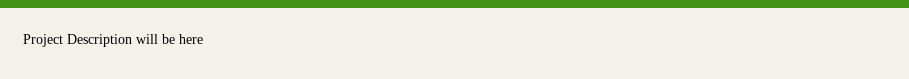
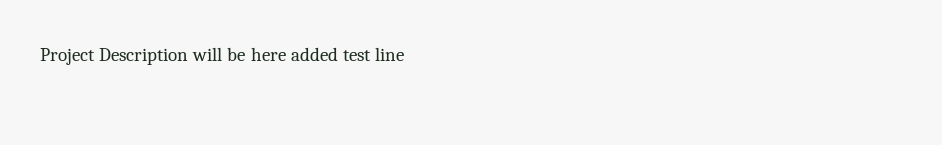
(203, 39) none -> [290,47,404,61] added test line

